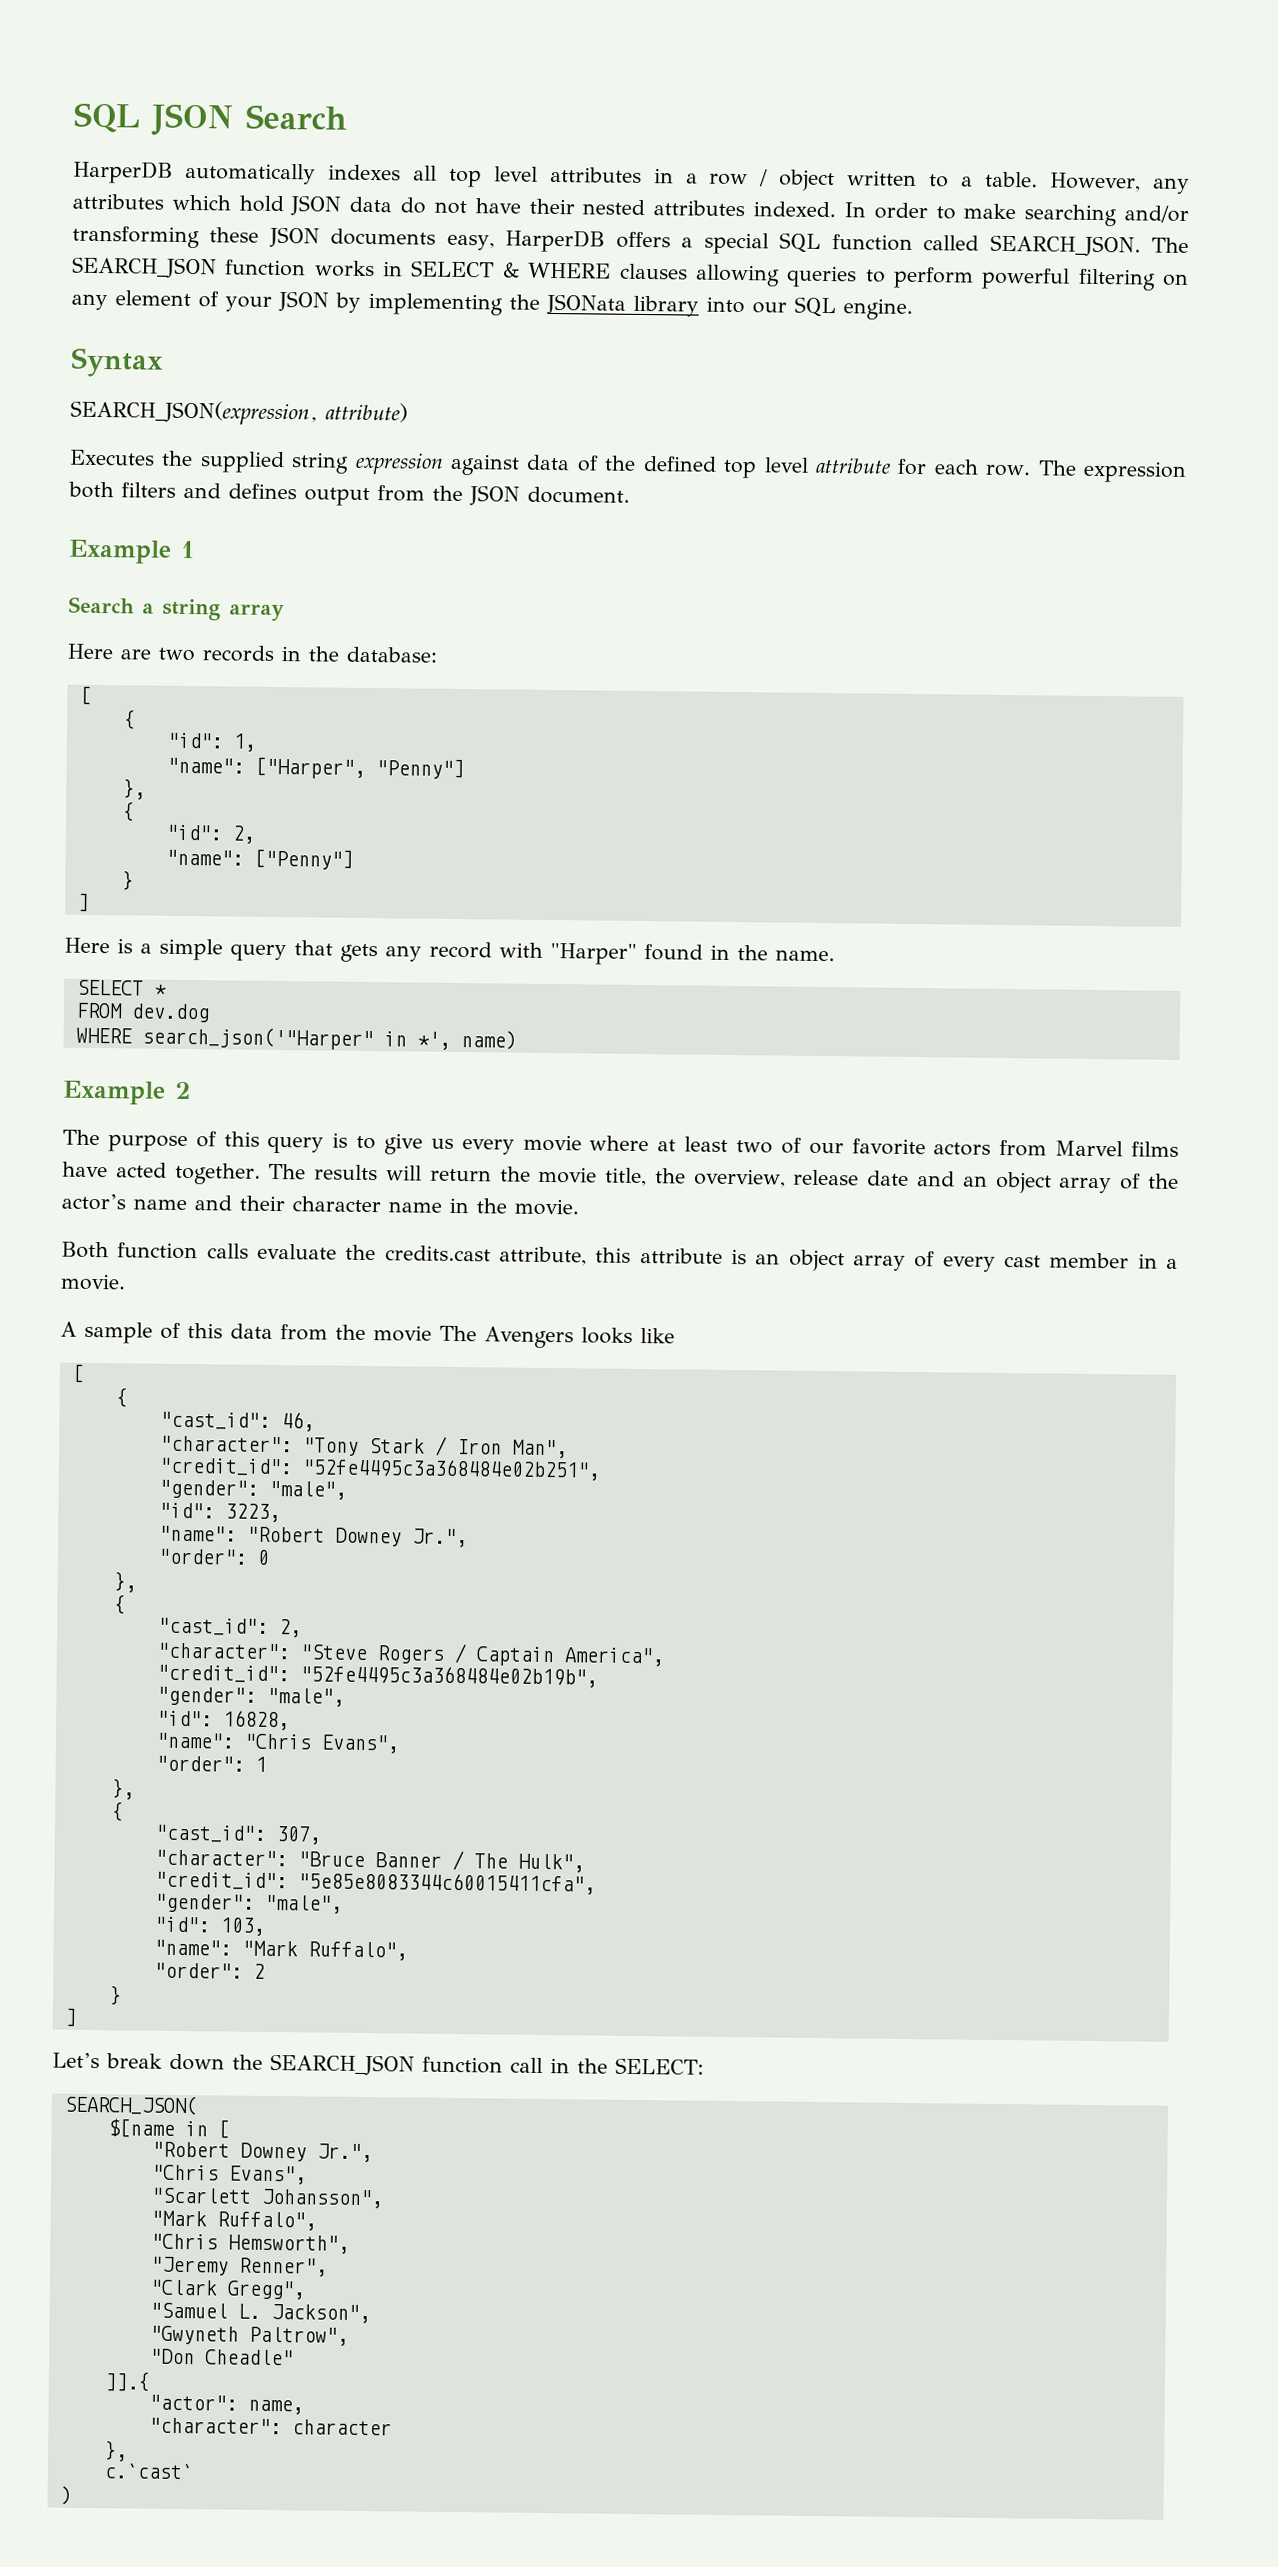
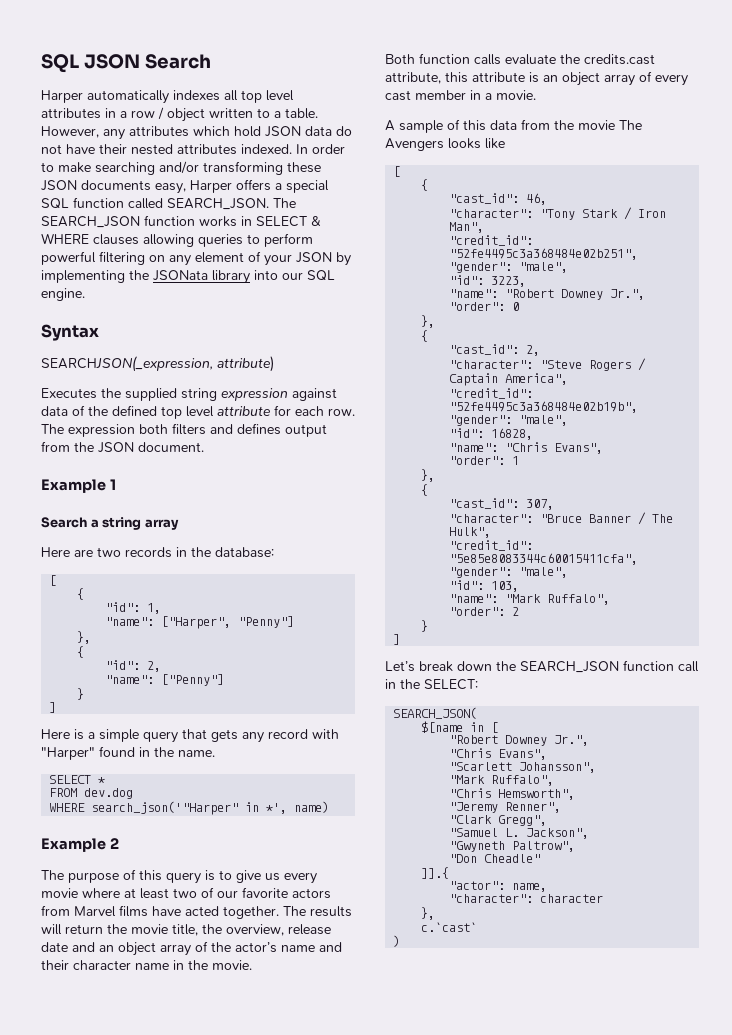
[73,160,173,184] HarperDB -> [41,90,83,103] Harper
[505,229,606,253] HarperDB -> [190,180,232,193] Harper
[70,399,318,426] SEARCH_JSON(expression, -> [41,356,213,372] SEARCHJSON(_expression,

